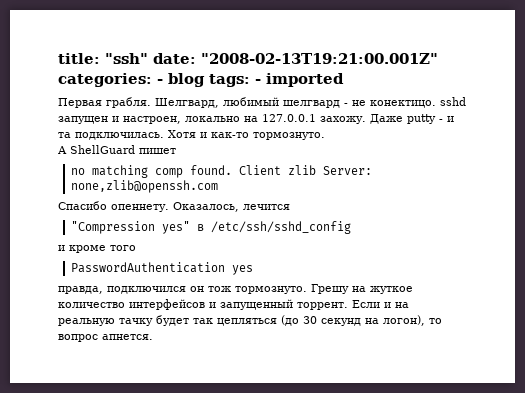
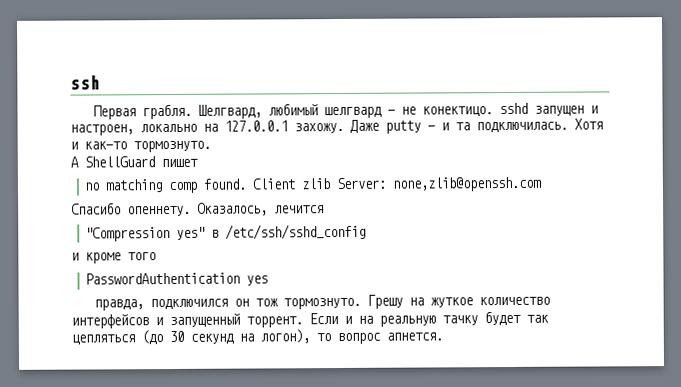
[58,53,438,64] [58,73,344,87] title: "ssh" date: "2008-02-13T19:21:00.001Z" categories: - blog tags: - imported -> [70,75,101,90] ssh

